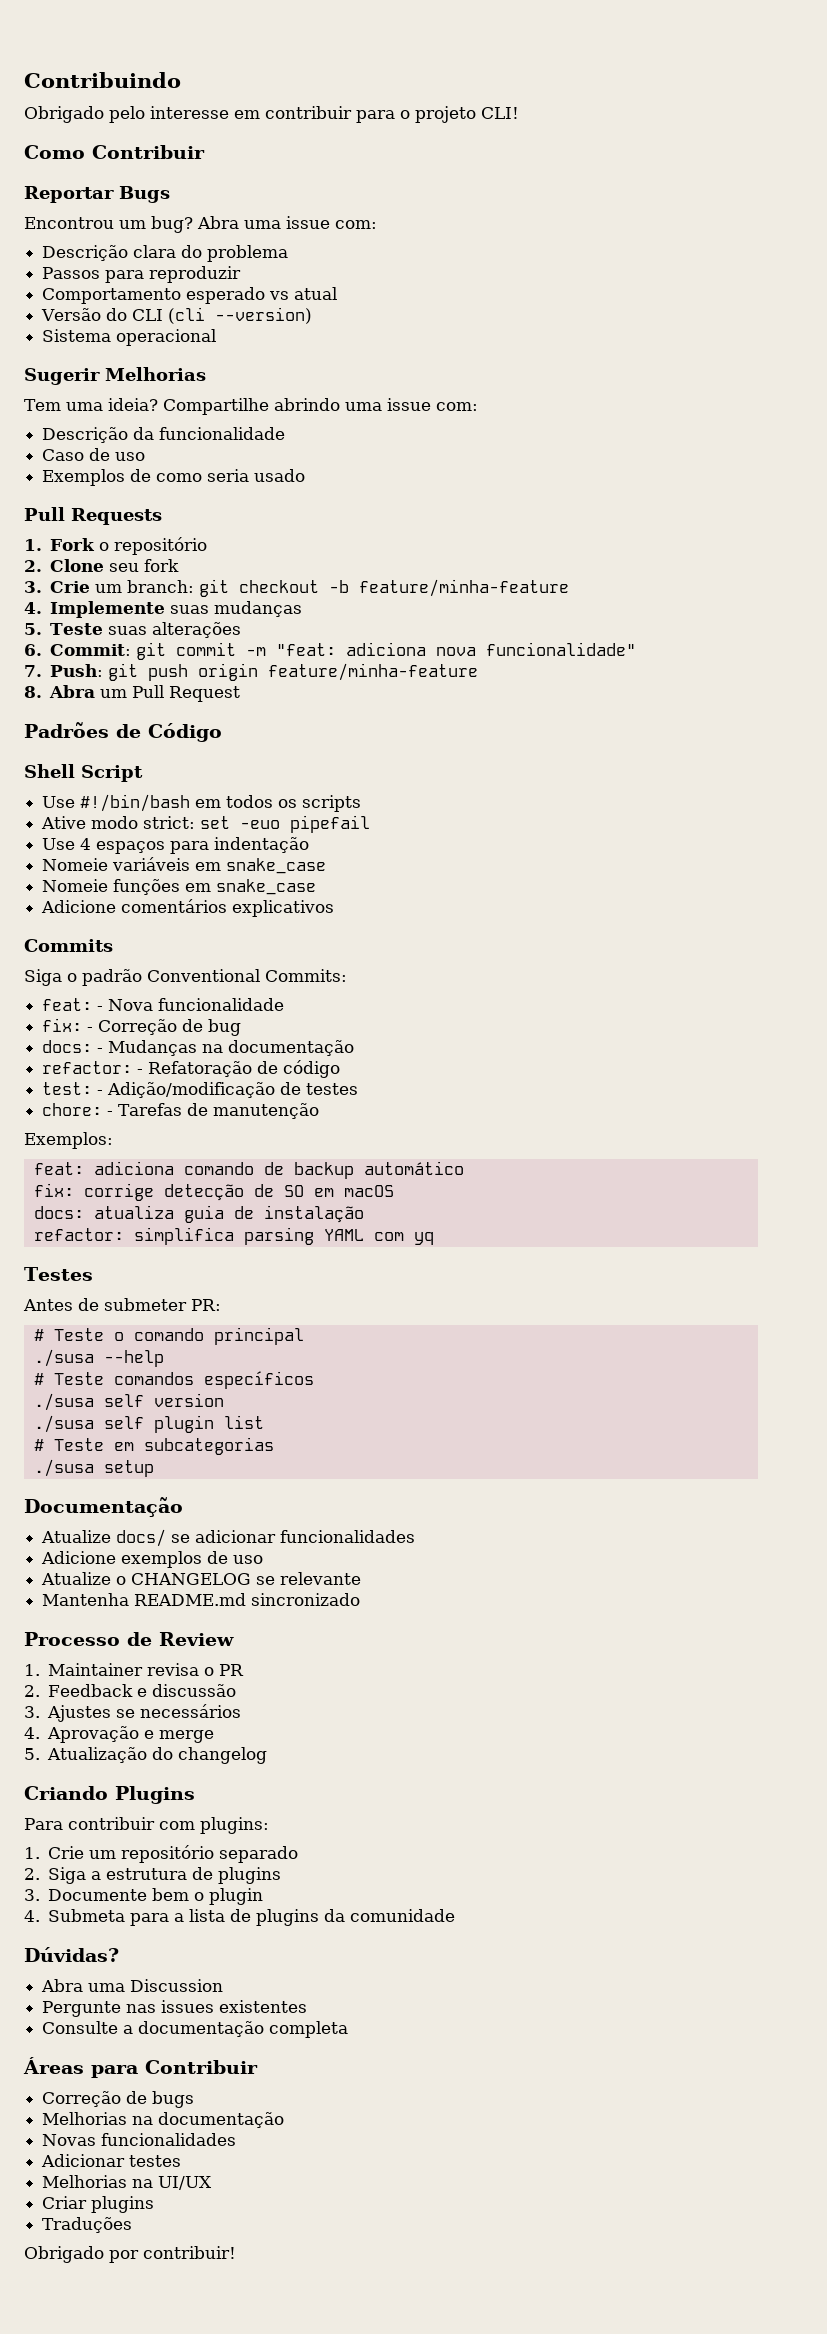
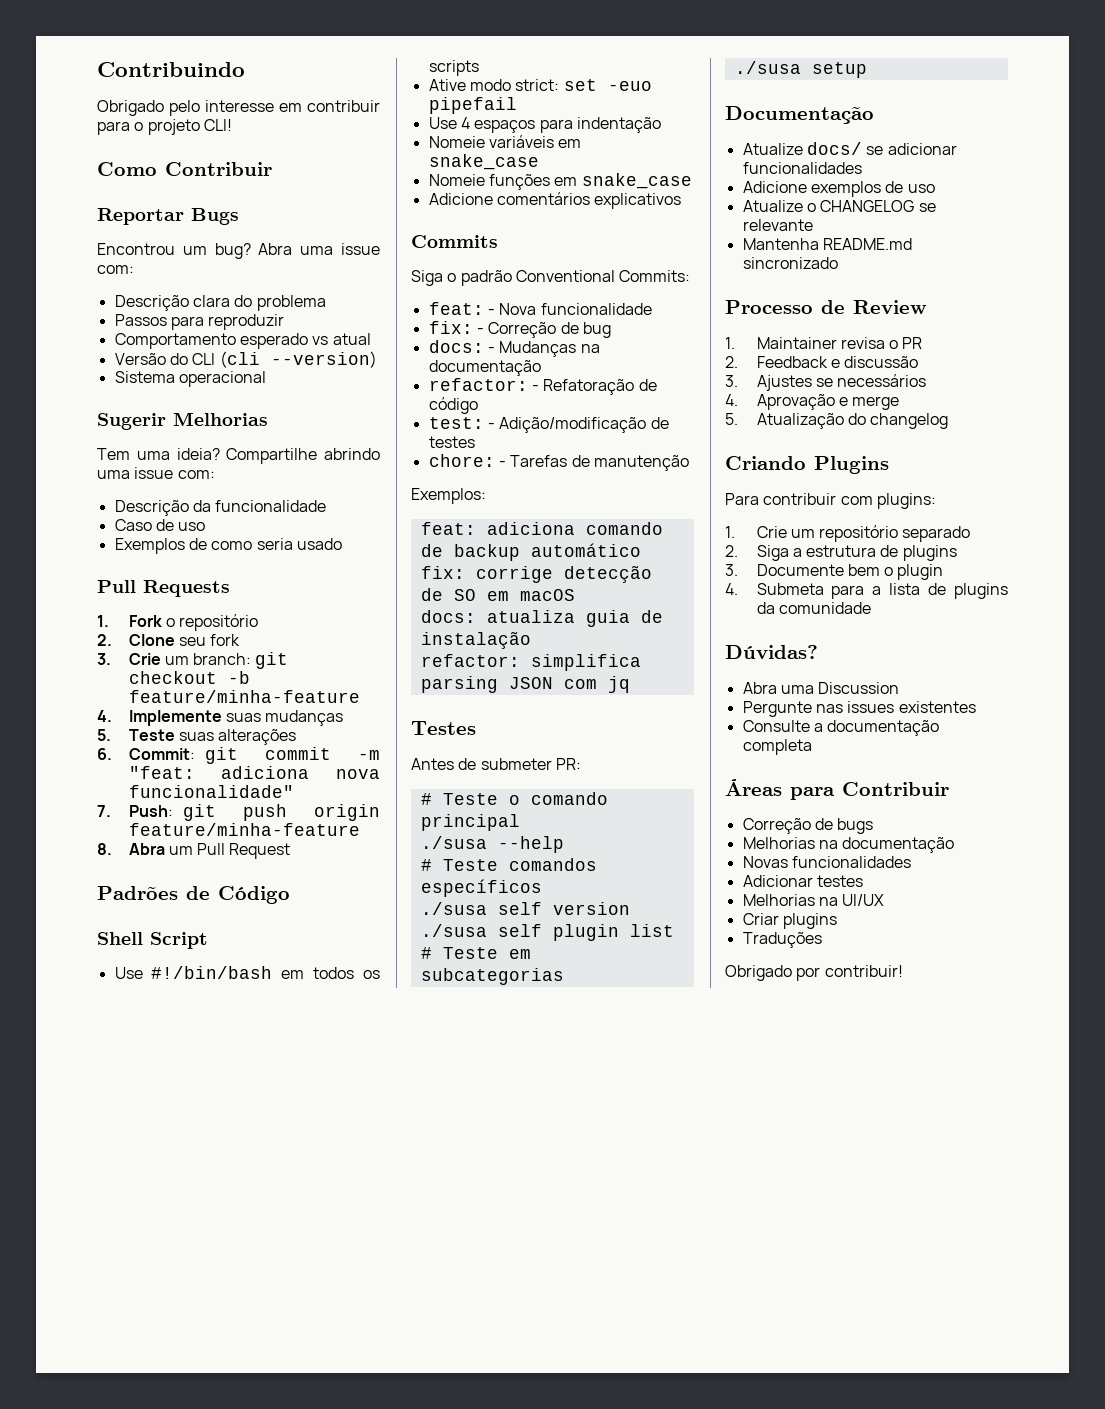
[323,1229,434,1245] YAML com yq -> [508,676,630,693] JSON com jq

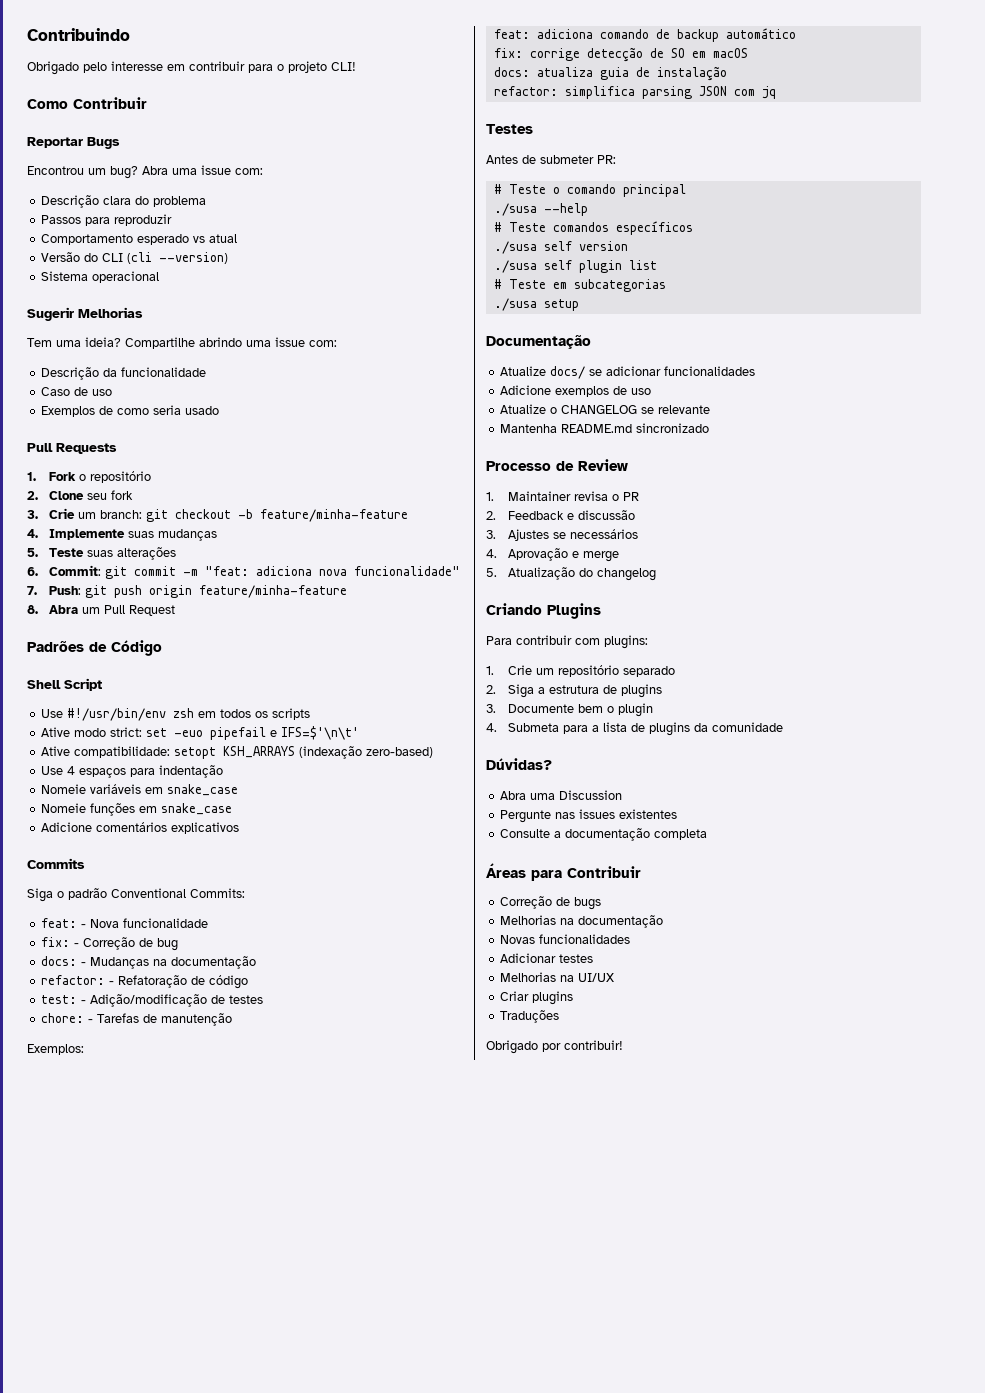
[151,966,273,979] #!/bin/bash -> [67,708,195,721] #!/usr/bin/env zsh
(517, 105) none -> [270,726,360,740] [41,746,434,759] e IFS=$'\n\t' // Ative compatibilidade: setopt KSH_ARRAYS (indexação zero-based)

